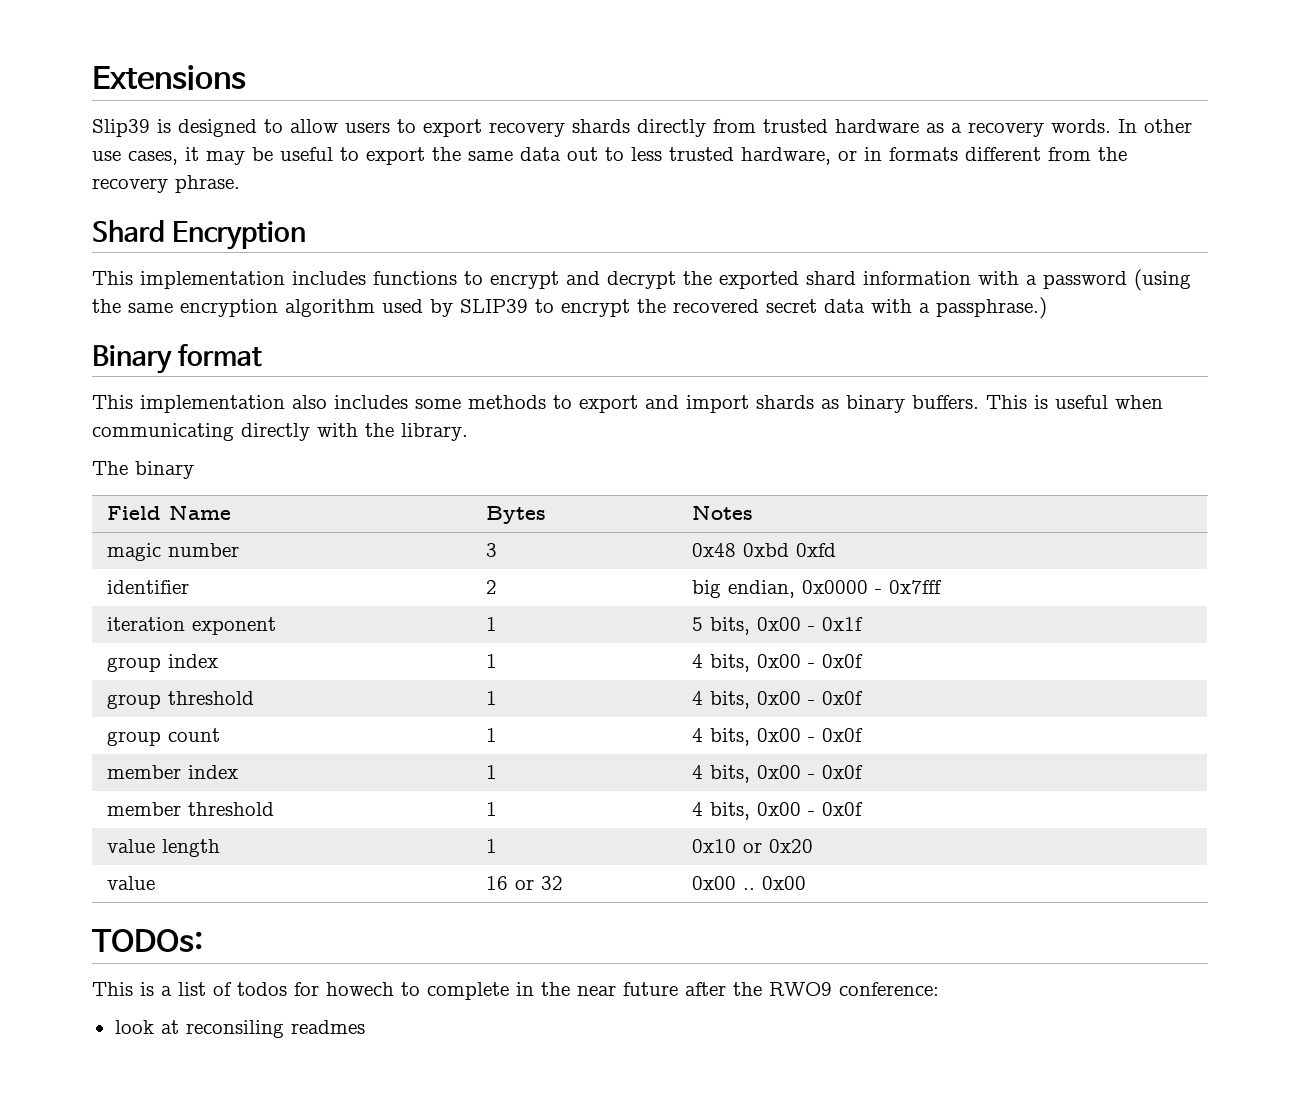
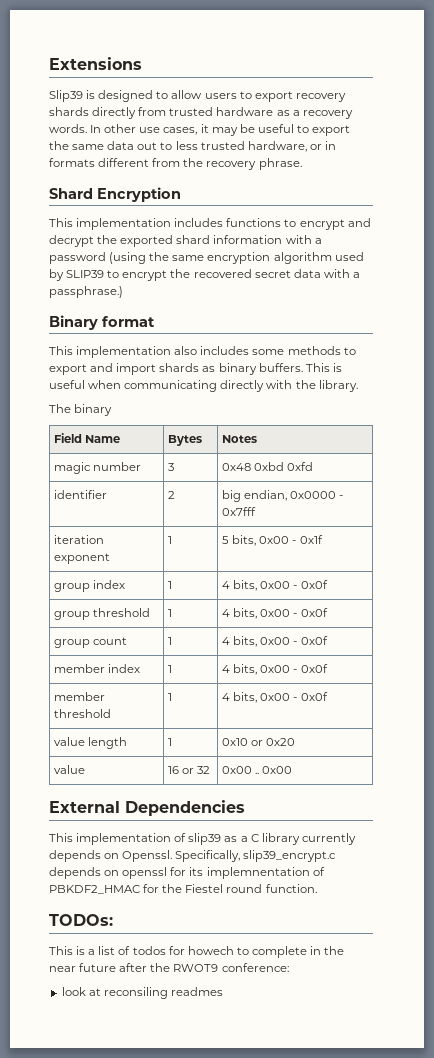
(807, 883) none -> [49,800,245,816] [49,833,356,845] [49,850,337,862] [49,867,325,879] [49,884,317,894] // External Dependencies // This implementation of slip39 as a C library currently depends on Openssl. Specifically, slip39_encrypt.c depends on openssl for its implemnentation of PBKDF2_HMAC for the Fiestel round function.
[769,982,832,996] RWO9 -> [173,964,219,972] RWOT9

